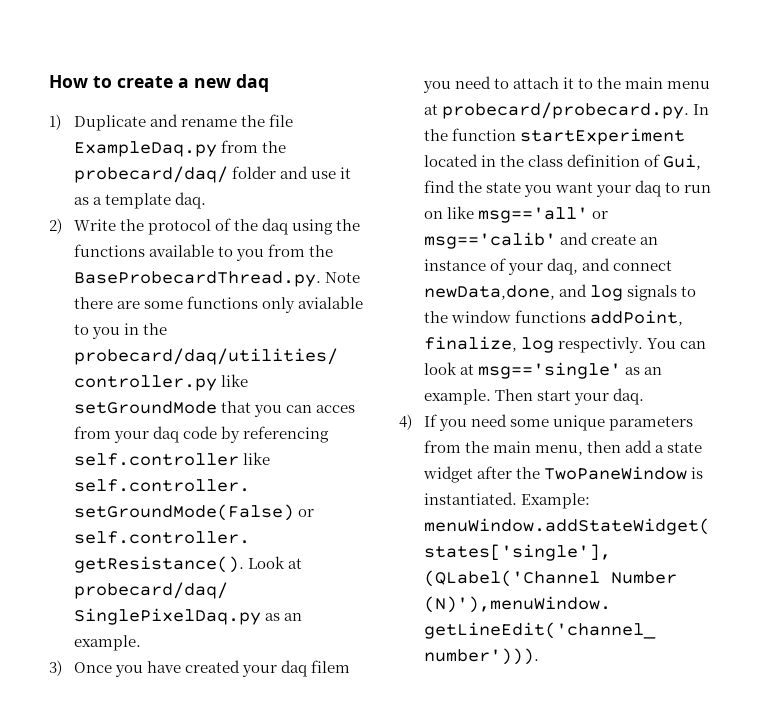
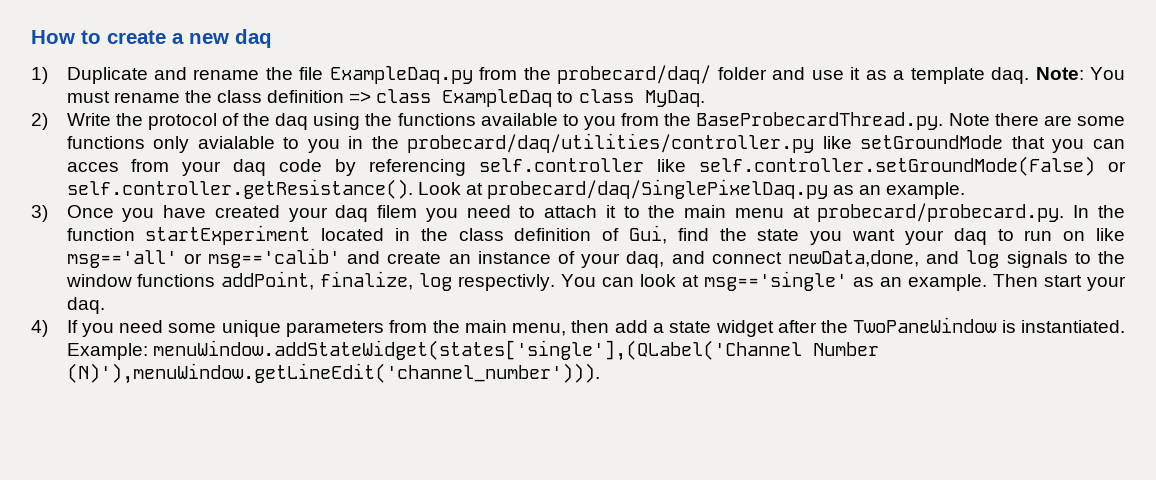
(207, 200) none -> [1035,67,1125,80] [66,89,705,107] Note: You must rename the class definition => class ExampleDaq to class MyDaq.

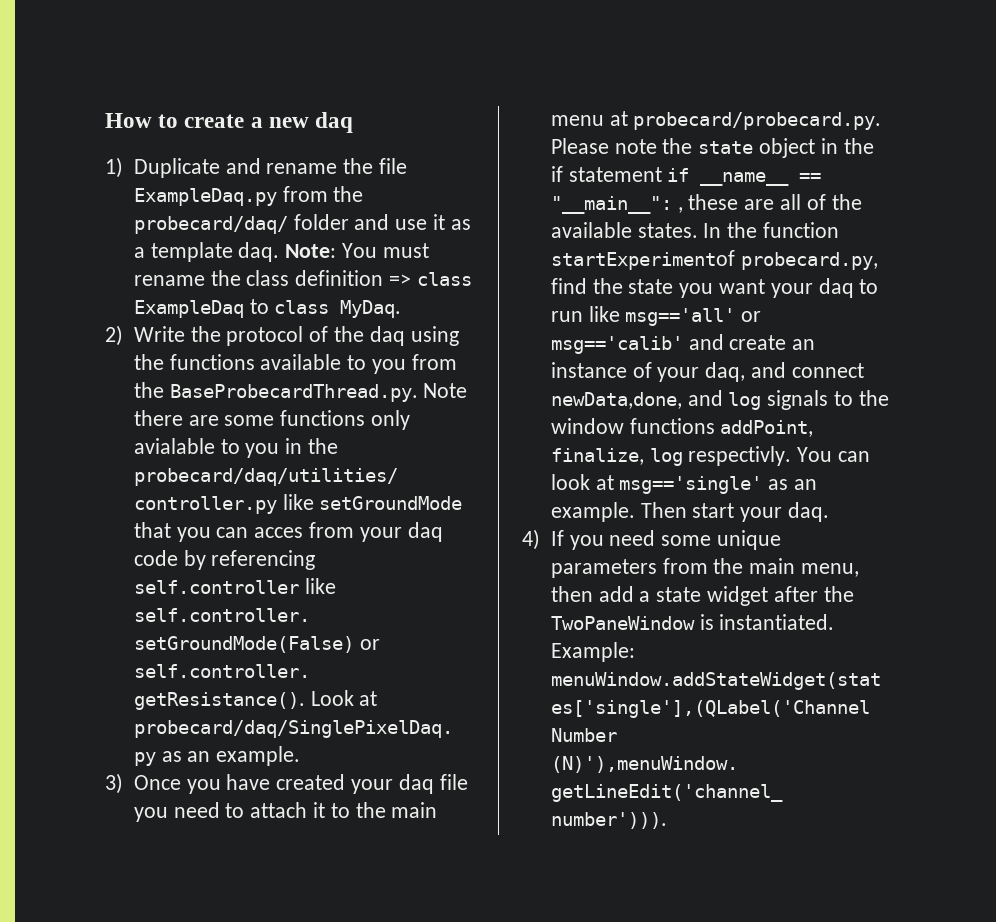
[377,205,418,218] filem -> [439,774,468,790] file
[1073,205,1125,218] [66,225,668,245] In the function startExperiment located in the class definition of Gui, -> [550,138,874,158] [550,166,822,186] [550,194,862,214] [550,222,839,238] [550,250,878,270] Please note the state object in the if statement if __name__ == "__main__": , these are all of the available states. In the function startExperimentof probecard.py,
[1063,231,1086,241] on -> (583, 316) none

